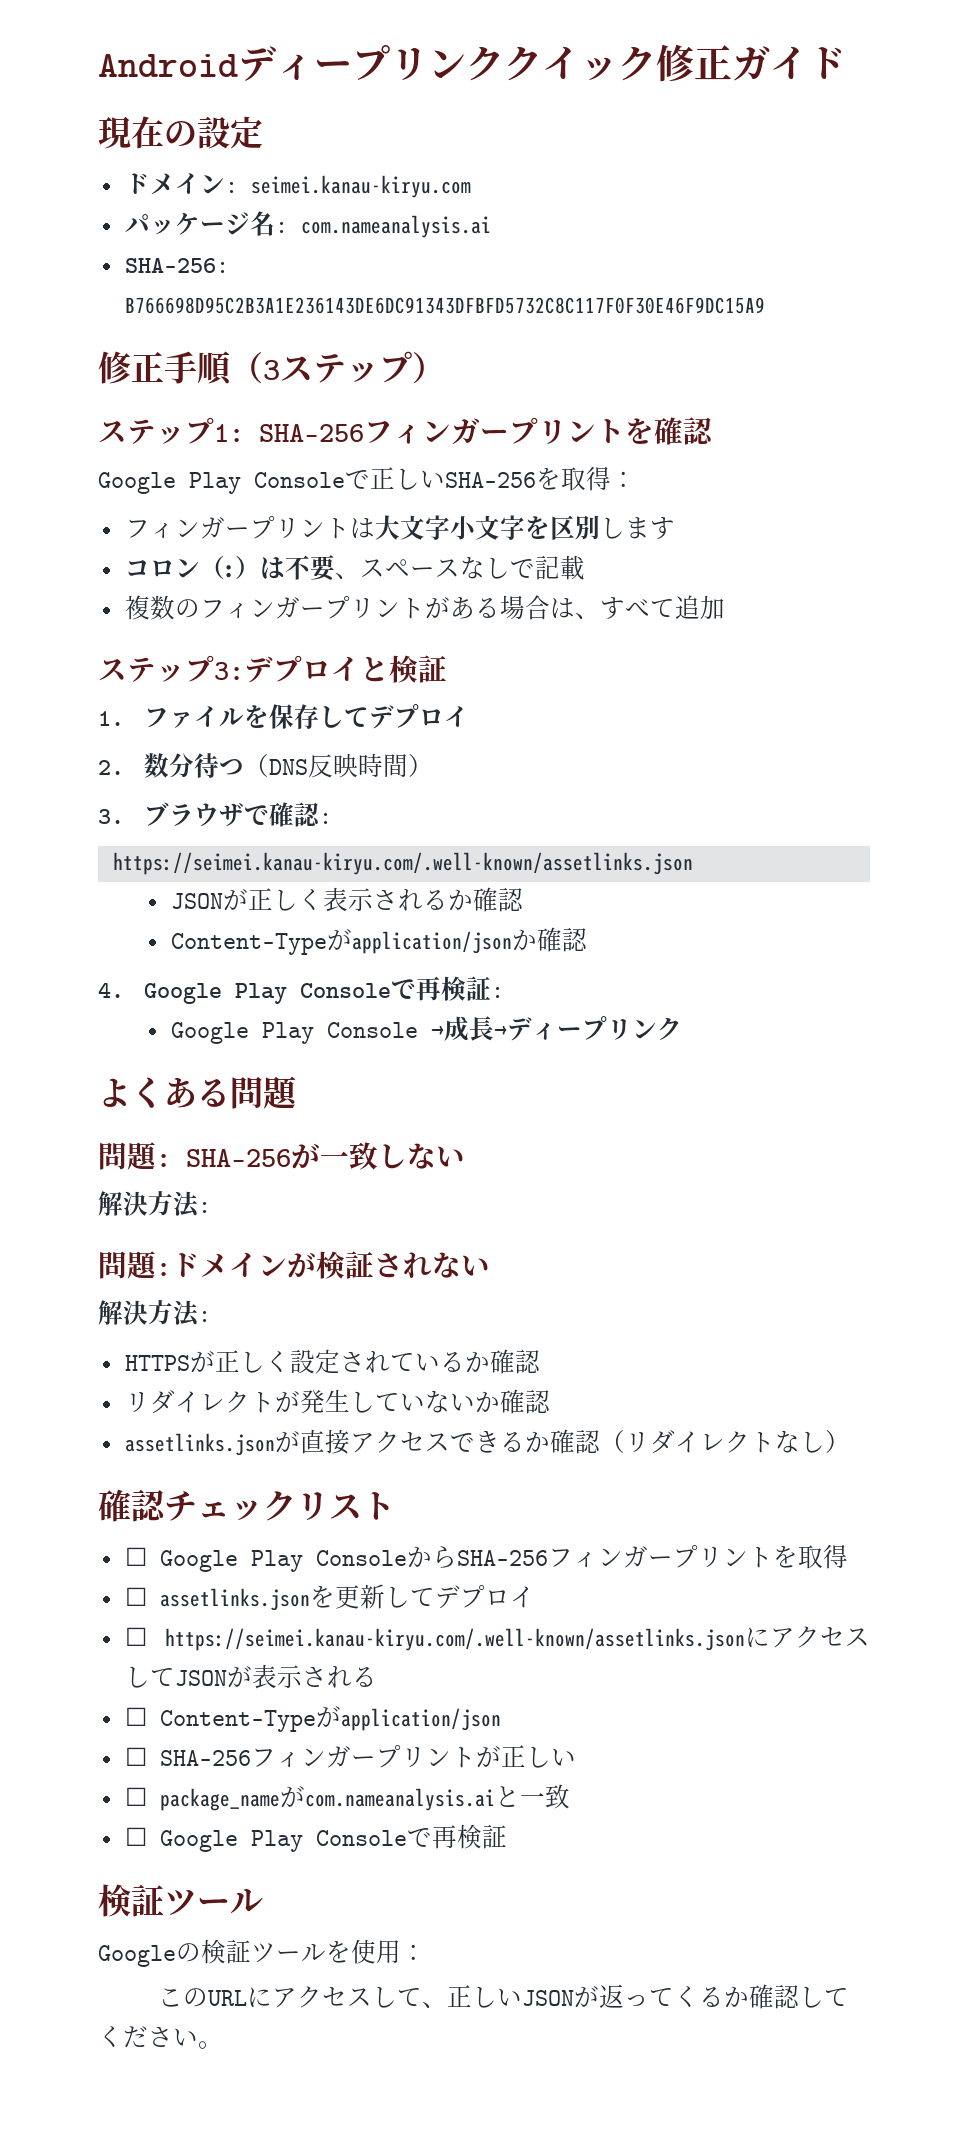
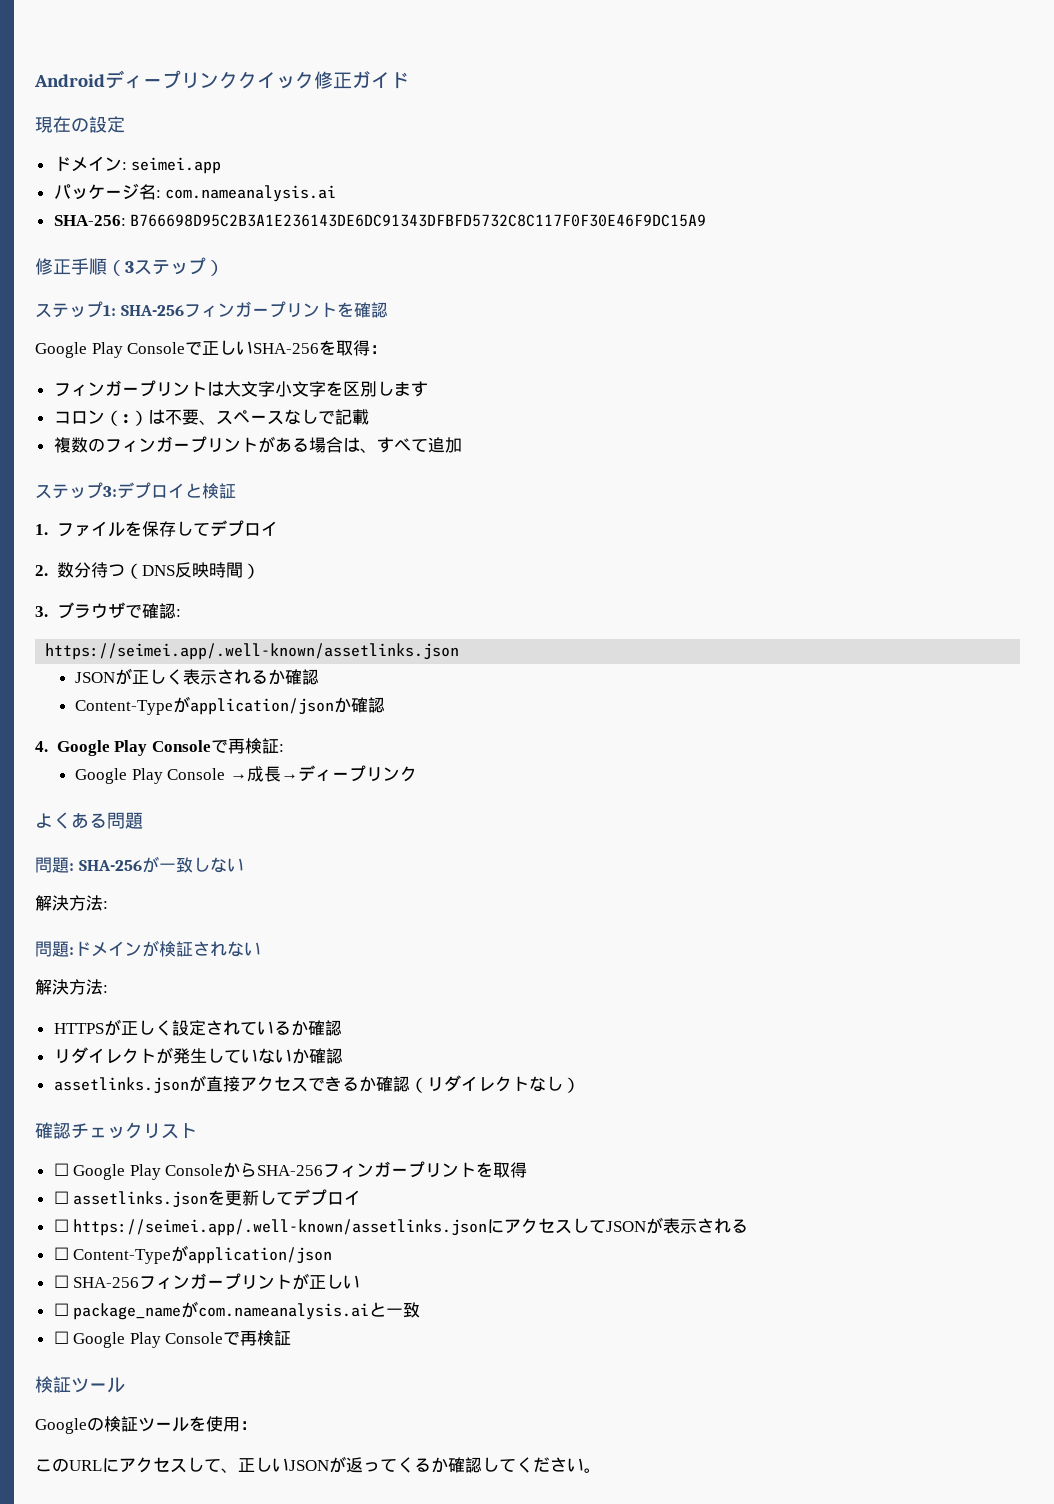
[250,175,471,198] seimei.kanau-kiryu.com -> [131,157,222,174] seimei.app
[112,852,693,875] https://seimei.kanau-kiryu.com/.well-known/assetlinks.json -> [45,643,460,660] https://seimei.app/.well-known/assetlinks.json
[164,1628,745,1651] https://seimei.kanau-kiryu.com/.well-known/assetlinks.json -> [73,1219,488,1236] https://seimei.app/.well-known/assetlinks.json

